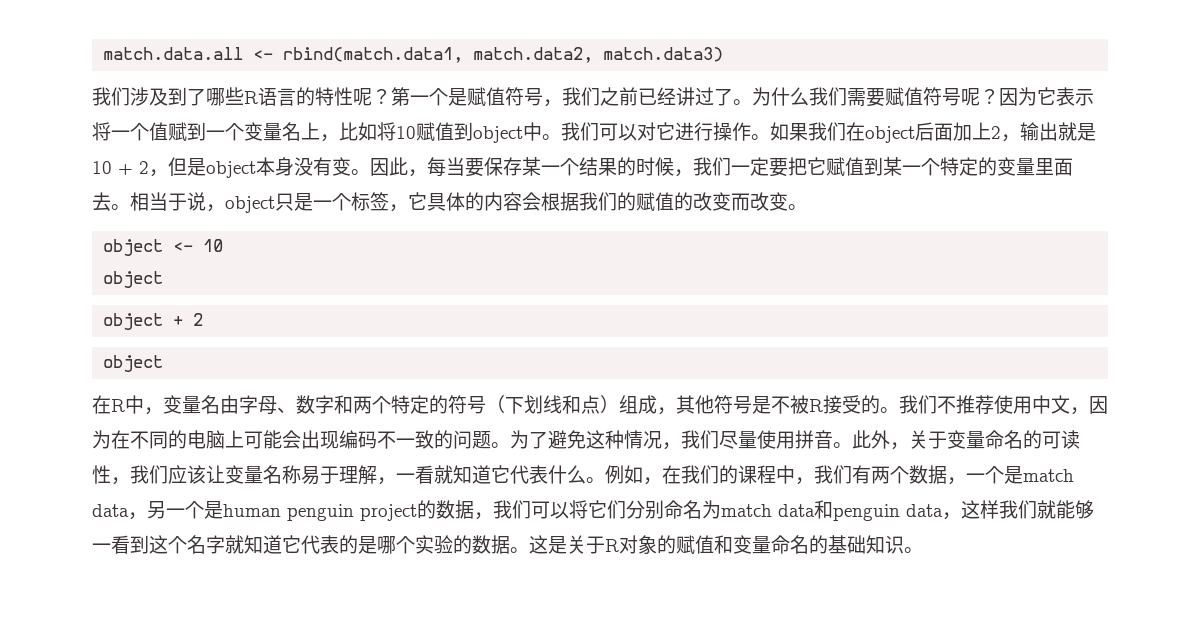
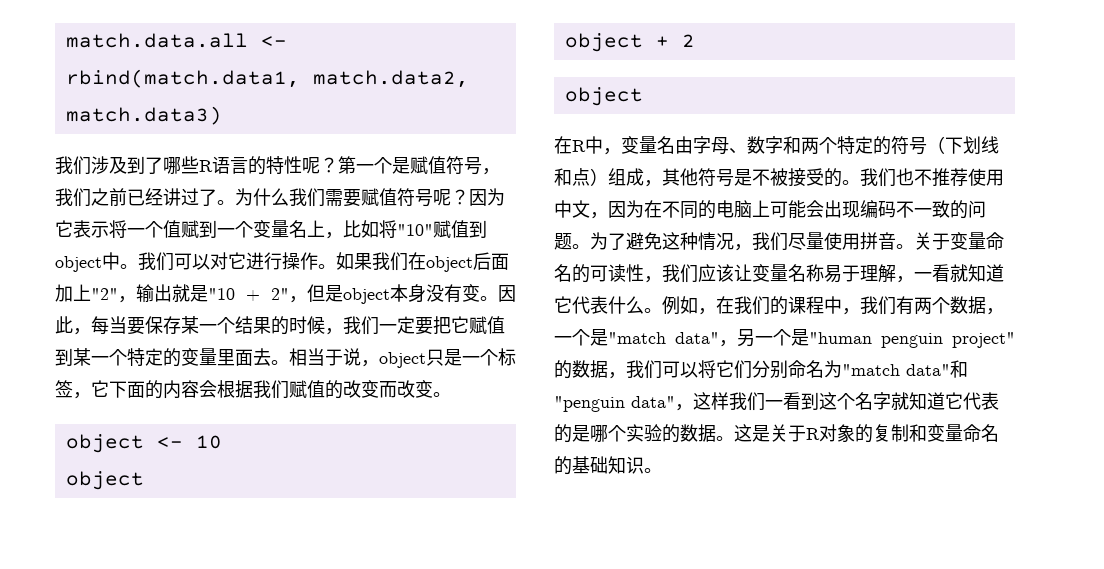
[396,126,416,139] 10 -> [397,224,433,236] "10"
[991,126,1001,139] 2 -> [91,288,118,300] "2"
[92,161,149,175] 10 + 2 -> [208,288,289,301] "10 + 2"
[427,192,465,211] 具体 -> [109,381,145,398] 下面
[617,192,636,211] 的 -> (289, 389) none
[809,399,823,412] R -> (788, 177) none
(937, 404) none -> [896,168,914,186] 也
[852,430,909,450] 此外， -> (914, 246) none
[1023,469,1074,482] [92,504,129,517] match data -> [608,332,719,344] "match data"
[223,504,417,521] human penguin project -> [809,332,1015,348] "human penguin project"
[721,500,943,521] match data和penguin data -> [842,360,968,378] [554,396,675,412] "match data"和"penguin data"
[1037,500,1094,519] 就能够 -> (765, 401) none
[676,535,714,554] 赋值 -> [873,424,909,442] 复制

